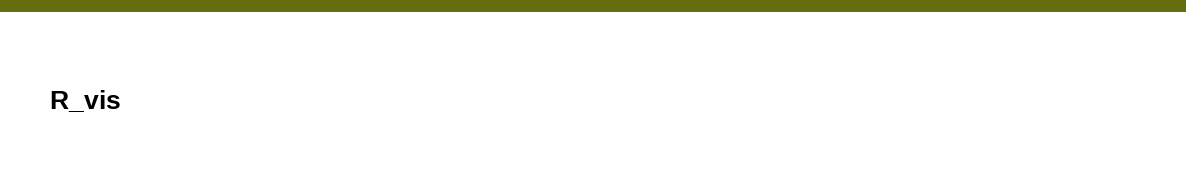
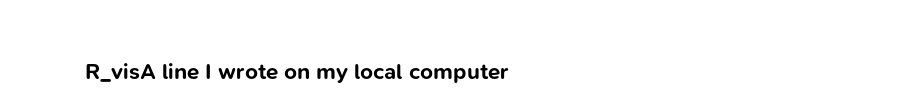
[50,90,121,112] R_vis -> [85,63,509,83] R_visA line I wrote on my local computer

